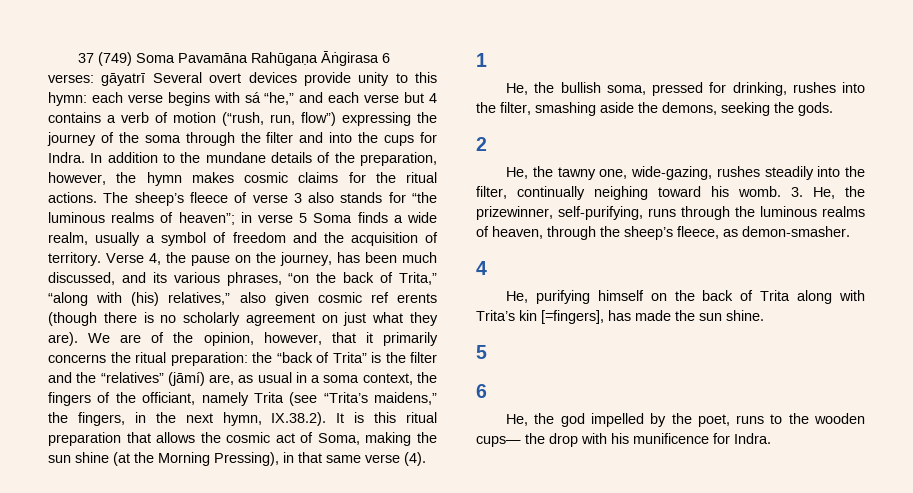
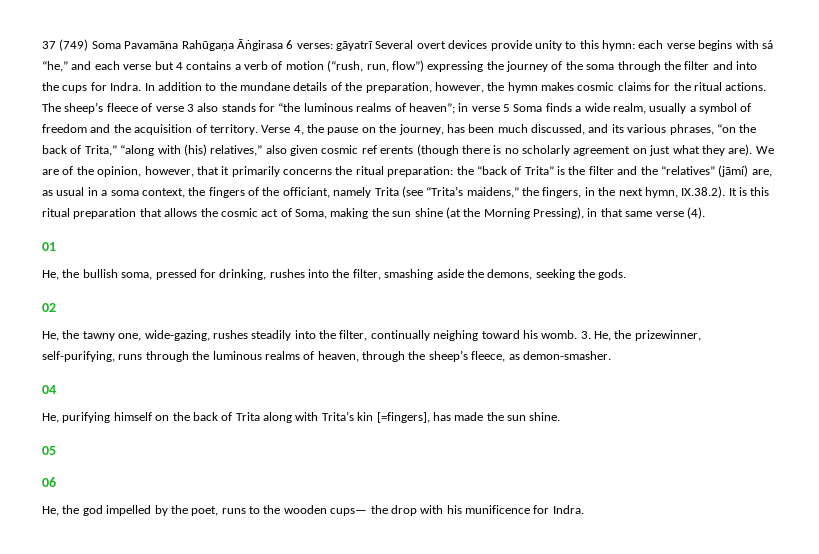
[476,53,487,67] 1 -> [42,242,56,251] 01
[476,137,487,151] 2 -> [42,303,56,312] 02
[476,261,487,275] 4 -> [42,385,56,394] 04
[476,345,487,359] [476,384,487,398] 5 // 6 -> [42,446,56,455] [42,477,56,487] 05 // 06

